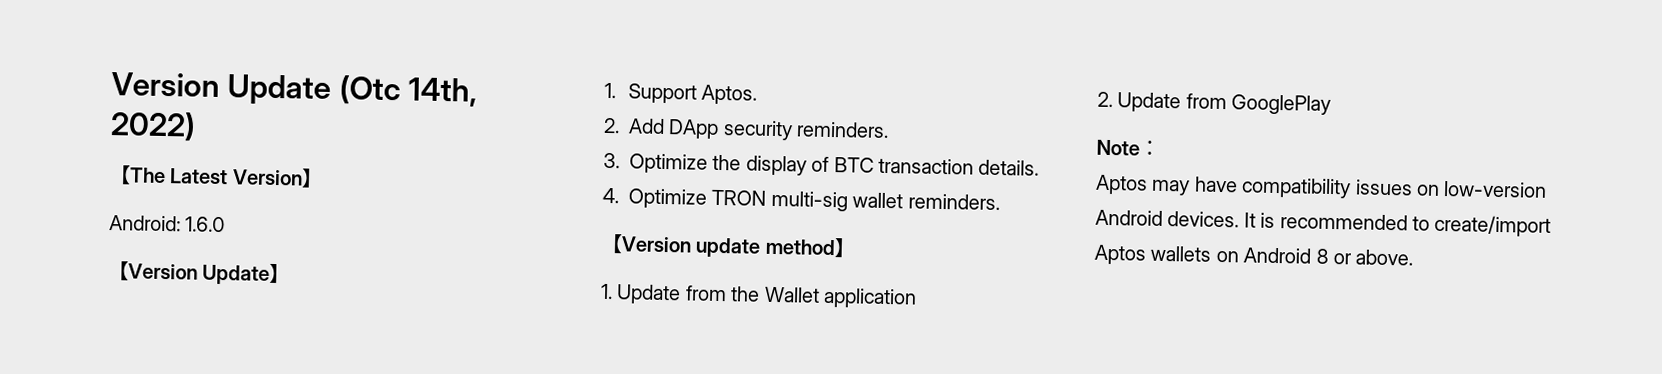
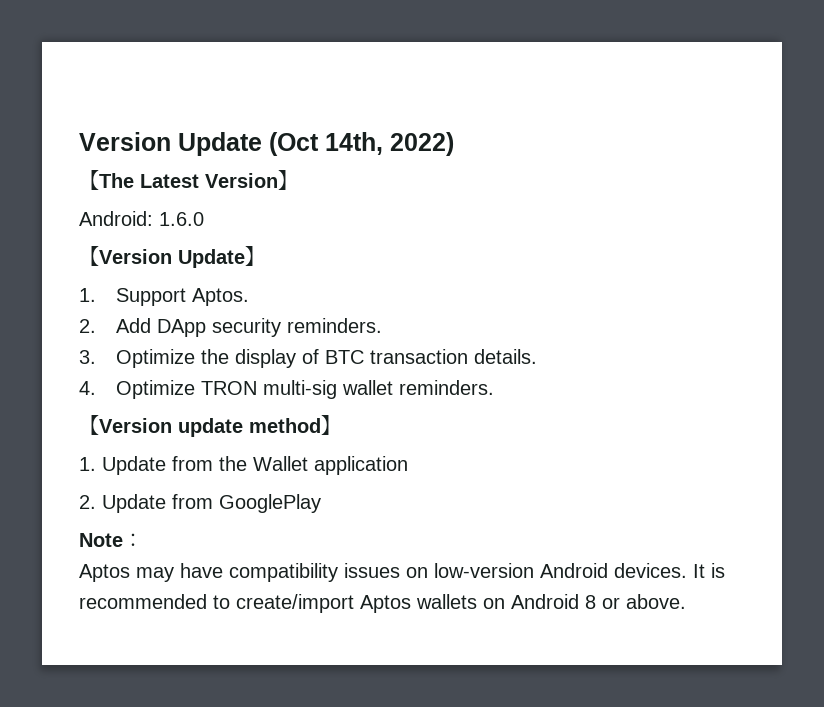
[111,72,401,107] Version Update (Otc -> [79,132,319,156] Version Update (Oct

